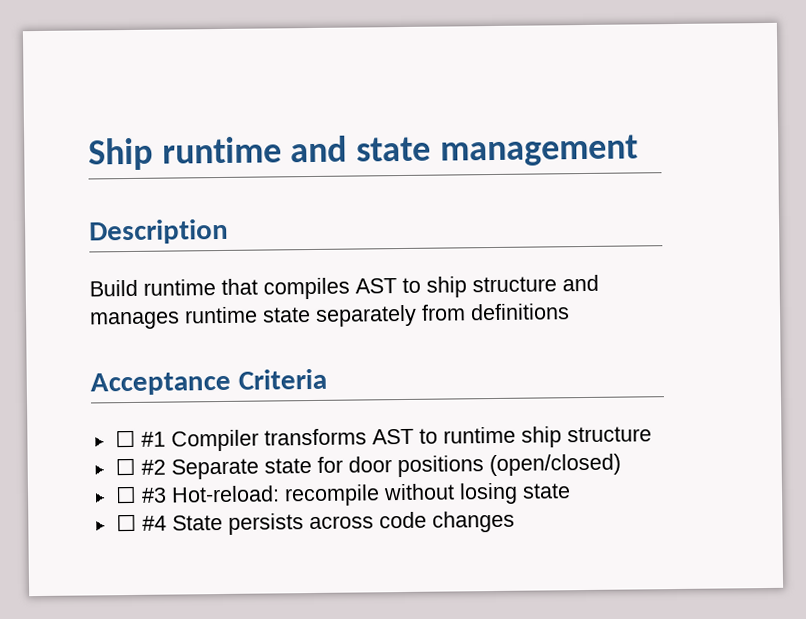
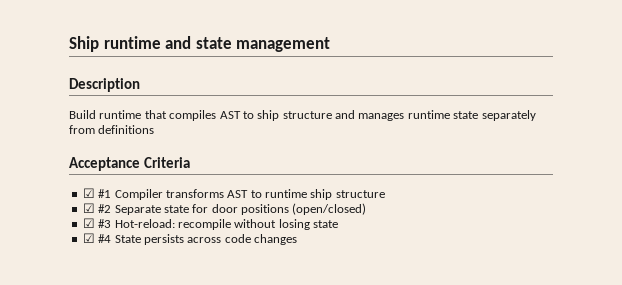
[114,429,136,448] ☐ -> [82,188,95,198] ☑
[114,457,136,476] ☐ -> [82,203,95,213] ☑
[114,485,137,504] ☐ -> [82,218,95,228] ☑
[115,513,137,532] ☐ -> [82,233,95,243] ☑

